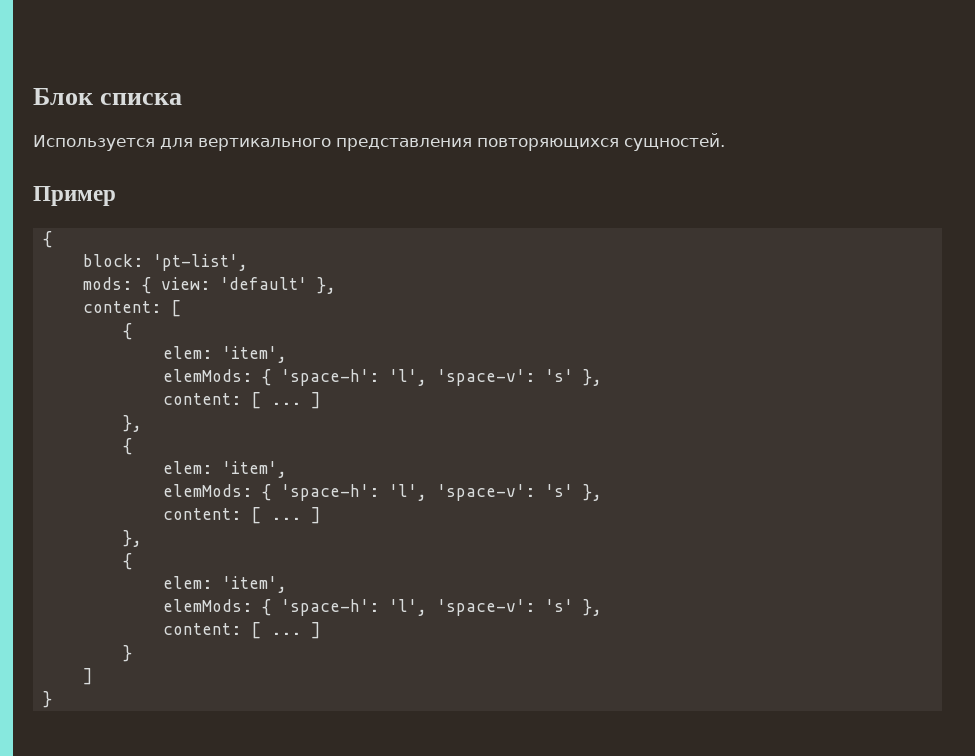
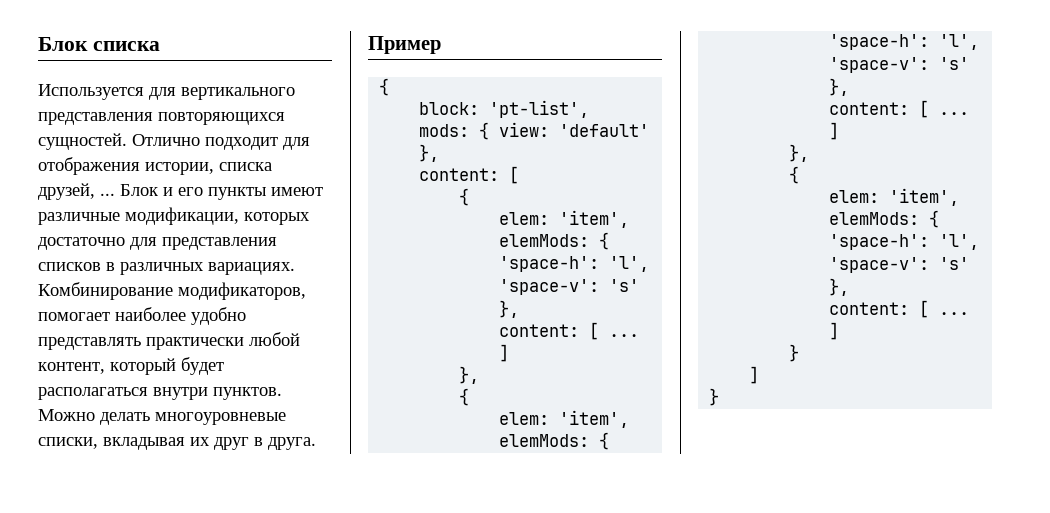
(725, 142) none -> [132,134,310,150] [38,157,272,175] [38,183,323,200] [38,207,310,225] [38,237,277,250] [38,262,295,275] [38,282,306,300] [38,307,246,325] [38,332,300,350] [38,357,224,375] [38,387,282,400] [38,409,286,425] [38,437,316,450] Отлично подходит для отображения истории, списка друзей, ... Блок и его пункты имеют различные модификации, которых достаточно для представления списков в различных вариациях. Комбинирование модификаторов, помогает наиболее удобно представлять практически любой контент, который будет располагаться внутри пунктов. Можно делать многоуровневые списки, вкладывая их друг в друга.

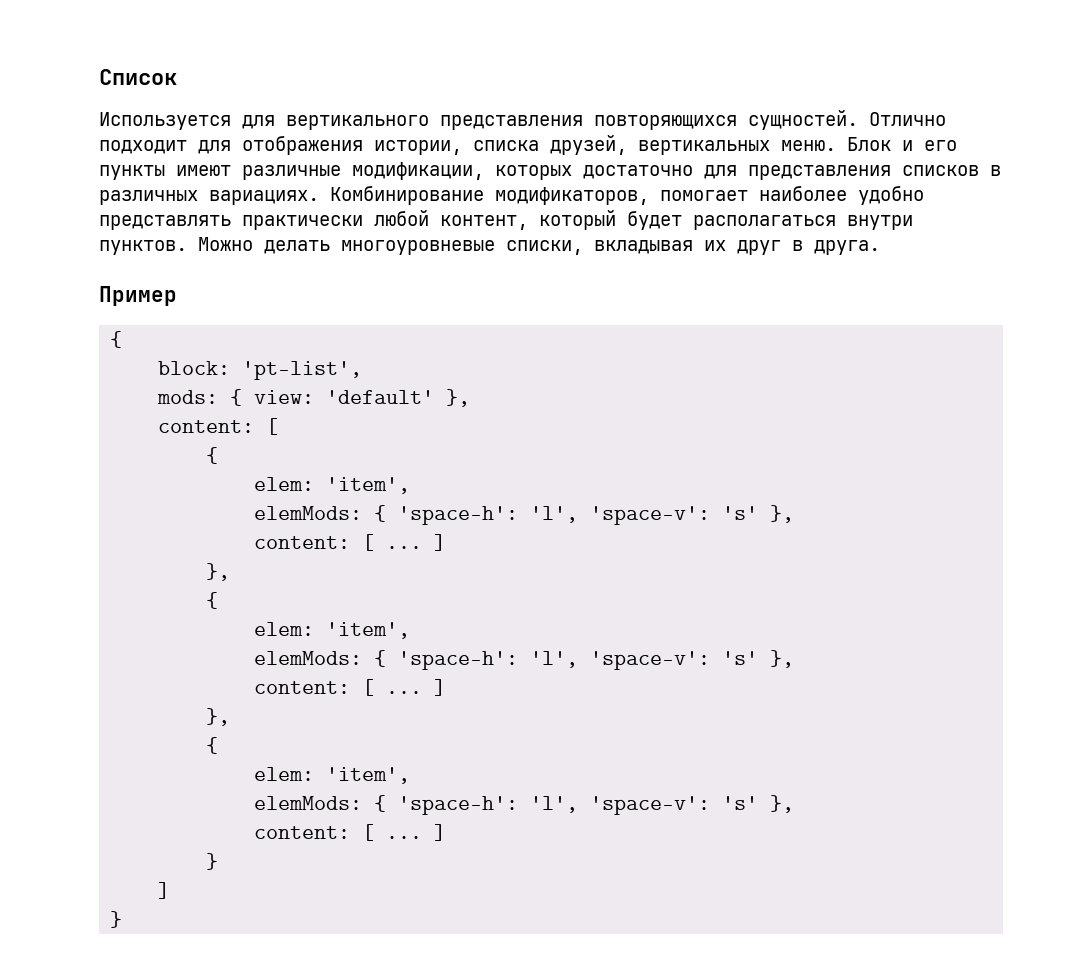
[38,37,160,51] Блок списка -> [99,69,177,85] Список
[100,193,115,196] ... -> [638,140,836,155] вертикальных меню.

